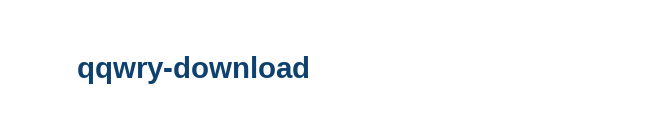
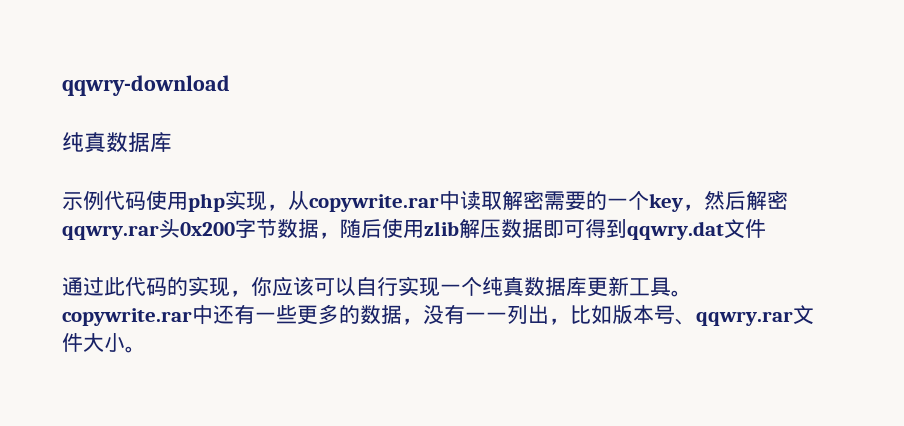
(310, 70) none -> [62,132,172,153] [62,190,788,212] [62,218,766,240] [62,276,692,297] [62,304,814,326] [62,333,146,353] // 纯真数据库 // 示例代码使用php实现，从copywrite.rar中读取解密需要的一个key，然后解密qqwry.rar头0x200字节数据，随后使用zlib解压数据即可得到qqwry.dat文件 // 通过此代码的实现，你应该可以自行实现一个纯真数据库更新工具。copywrite.rar中还有一些更多的数据，没有一一列出，比如版本号、qqwry.rar文件大小。

